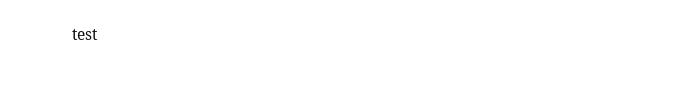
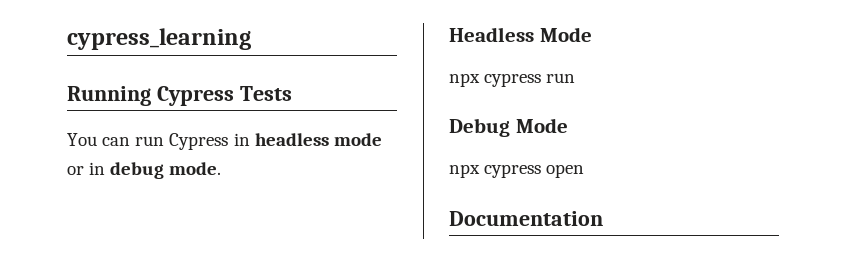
[72,29,98,40] test -> [67,28,251,50] [67,86,292,106] [67,133,382,150] [67,162,222,179] [449,27,592,42] [449,73,576,87] [449,118,568,137] [449,164,585,178] [449,211,603,226] cypress_learning // Running Cypress Tests // You can run Cypress in headless mode or in debug mode. // Headless Mode // npx cypress run // Debug Mode // npx cypress open // Documentation

